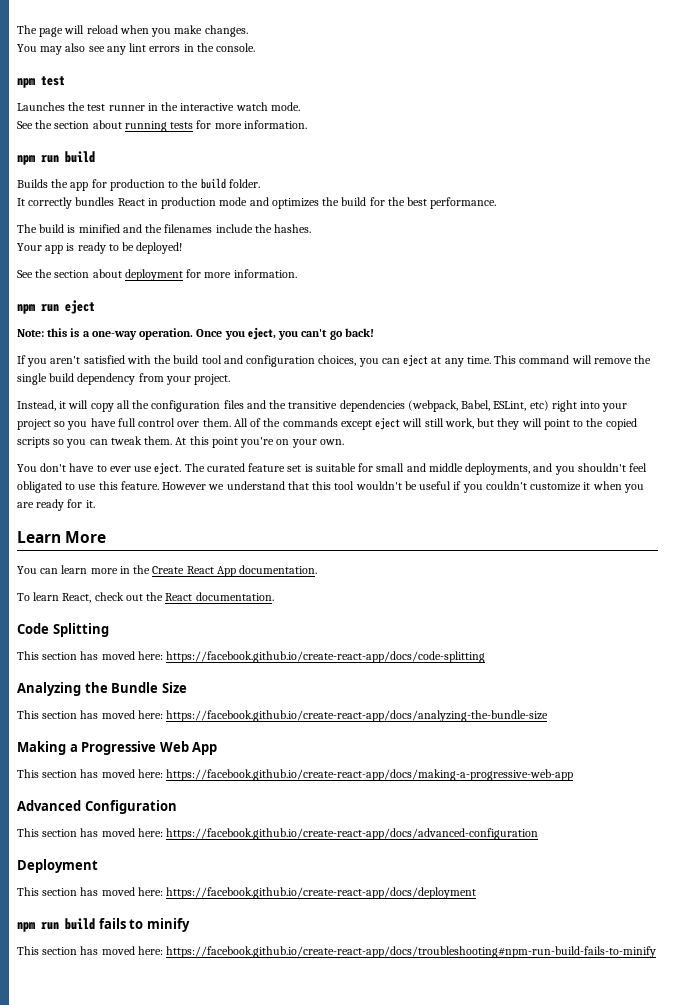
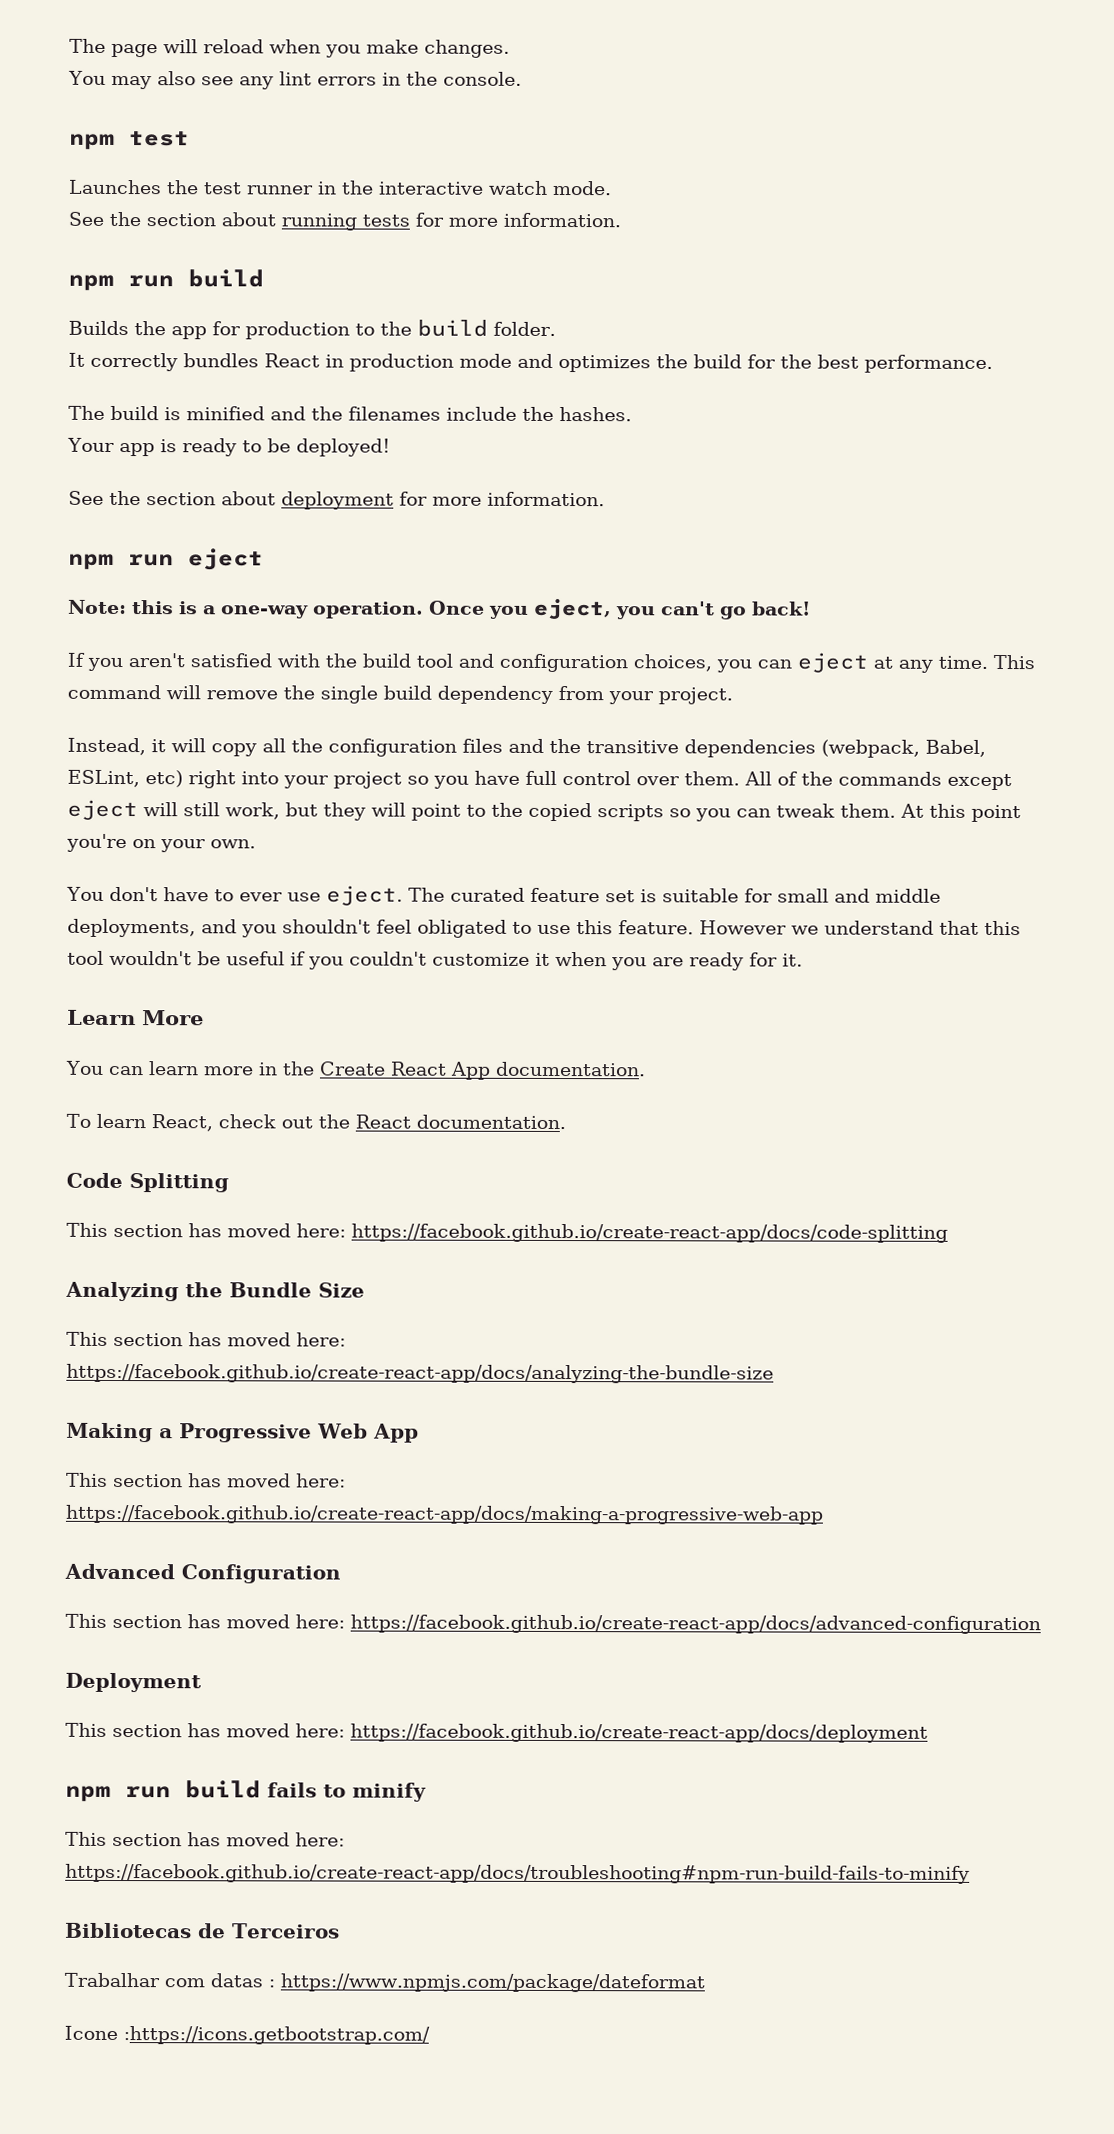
(657, 952) none -> [65,1922,340,1939] [64,1972,705,1993] [64,2025,430,2045] // Bibliotecas de Terceiros // Trabalhar com datas : https://www.npmjs.com/package/dateformat // Icone :https://icons.getbootstrap.com/

